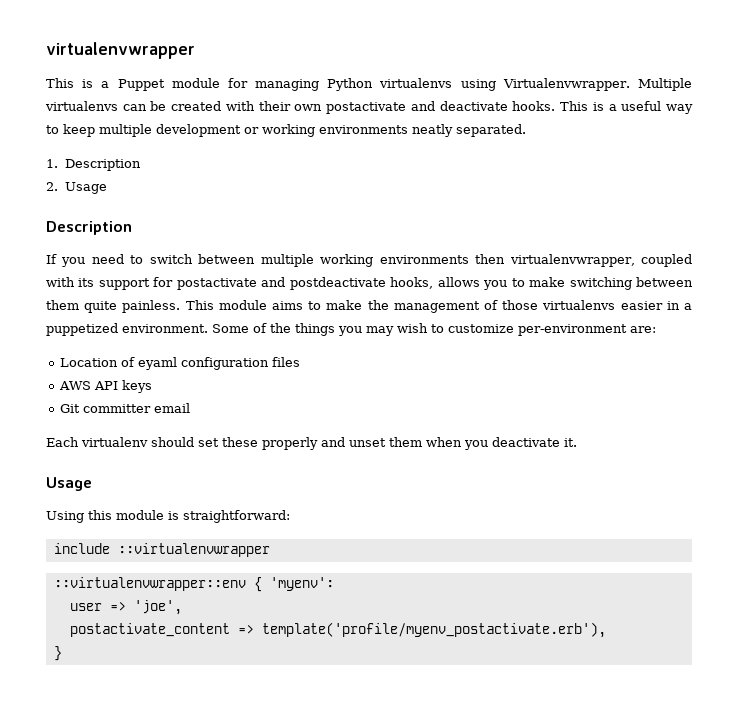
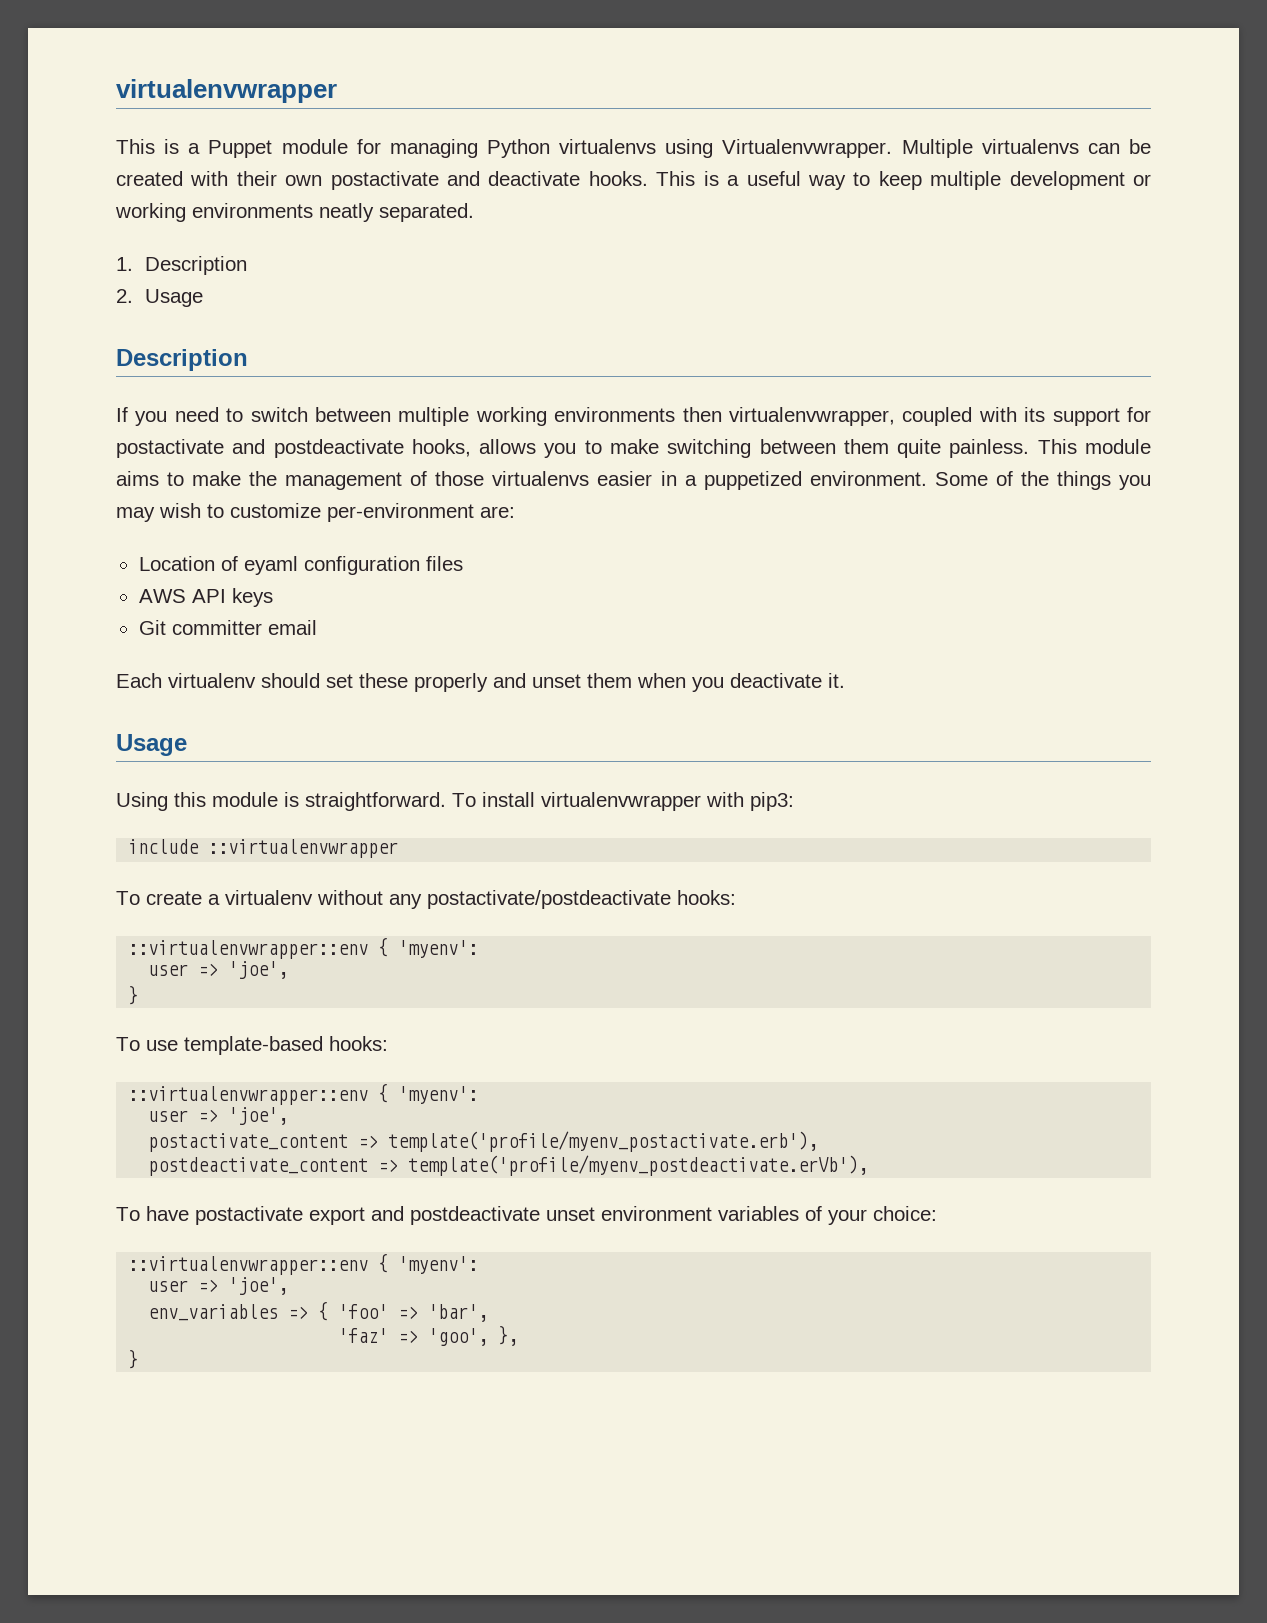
[183,510,290,523] [53,543,270,557] straightforward: // include ::virtualenvwrapper -> [305,792,794,811] [128,839,399,858] [116,890,736,909] [128,937,479,959] [148,961,289,979] [128,985,139,1005] [116,1036,388,1055] straightforward. To install virtualenvwrapper with pip3: // include ::virtualenvwrapper // To create a virtualenv without any postactivate/postdeactivate hooks: // ::virtualenvwrapper::env { 'myenv': // user => 'joe', // } // To use template-based hooks:
(606, 630) none -> [148,1155,869,1176] [116,1206,937,1225] [128,1253,479,1275] [148,1277,289,1295] [148,1301,489,1322] [338,1325,519,1346] // postdeactivate_content => template('profile/myenv_postdeactivate.erVb'), // To have postactivate export and postdeactivate unset environment variables of your choice: // ::virtualenvwrapper::env { 'myenv': // user => 'joe', // env_variables => { 'foo' => 'bar', // 'faz' => 'goo', },

